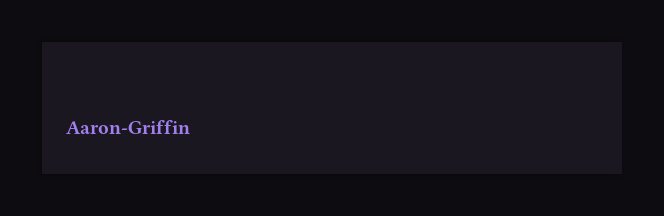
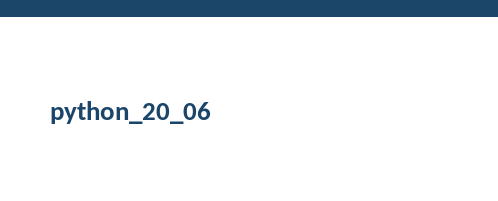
[66,120,190,134] Aaron-Griffin -> [50,101,211,124] python_20_06

